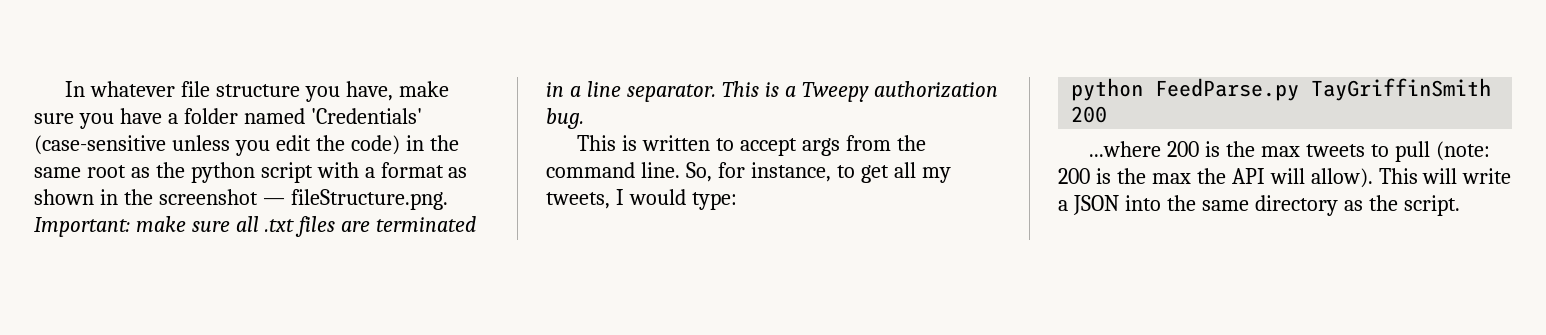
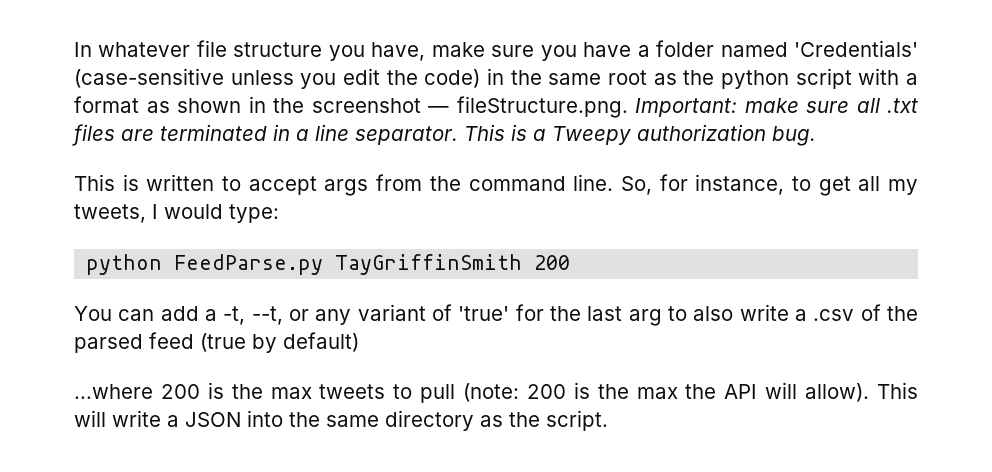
(1108, 114) none -> [74,304,919,326] [74,332,359,353] // You can add a -t, --t, or any variant of 'true' for the last arg to also write a .csv of the parsed feed (true by default)

